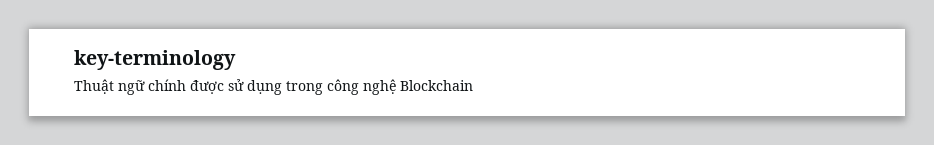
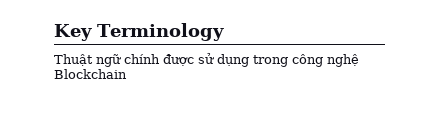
[74,50,236,70] key-terminology -> [54,23,224,41] Key Terminology

